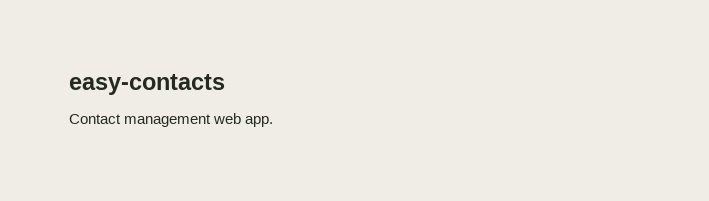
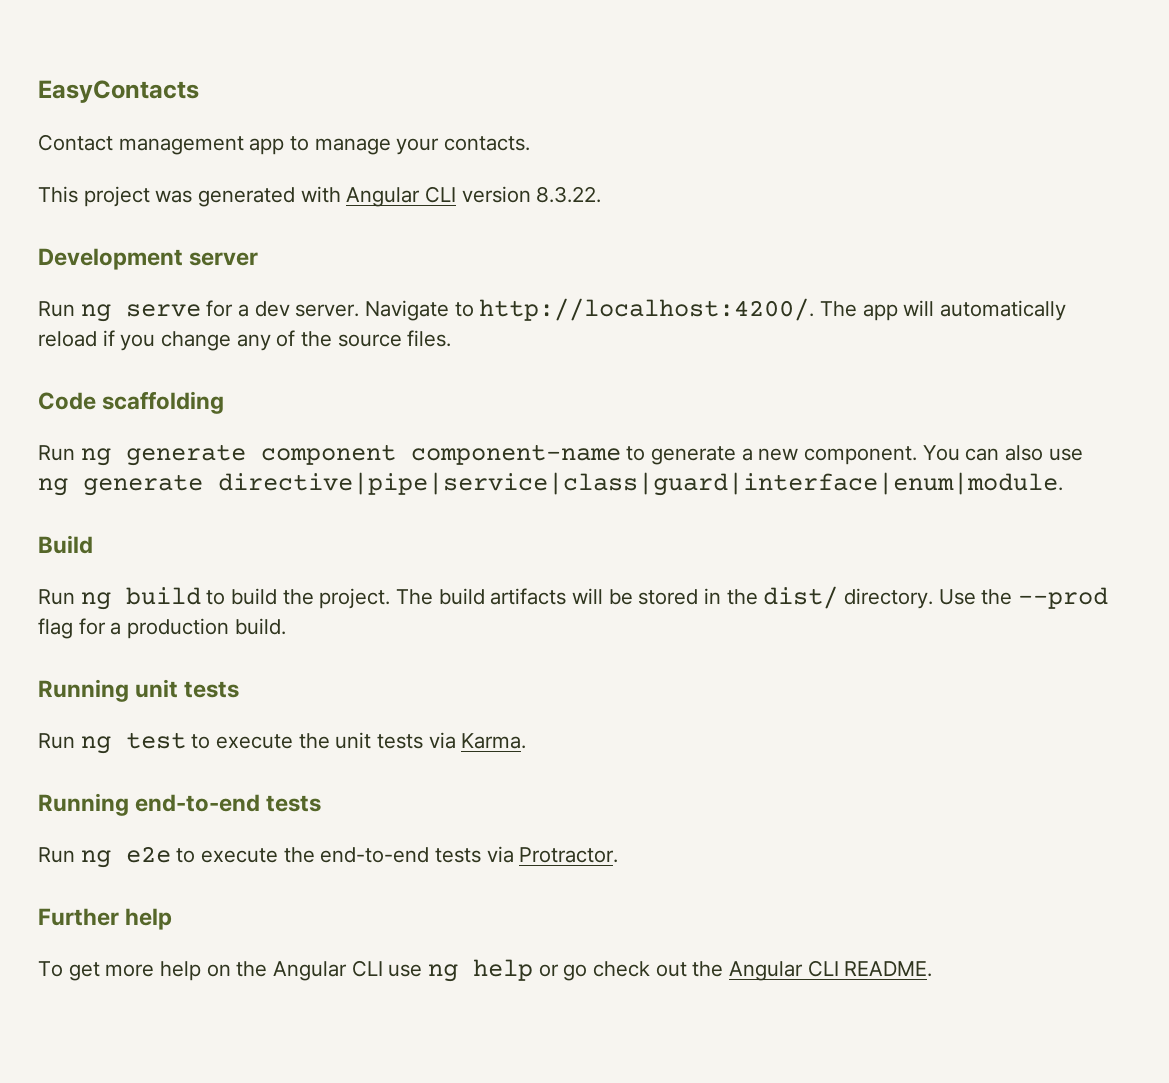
[69,74,225,95] easy-contacts -> [38,80,199,103] EasyContacts
[213,113,274,127] web app. -> [249,136,531,155] [38,186,602,207] [38,248,259,270] [38,298,1067,322] [38,330,452,351] [38,391,225,414] [38,444,1083,466] [38,472,1063,496] [38,535,93,554] [38,586,1109,610] [38,618,286,639] [38,679,240,702] [38,732,527,754] [38,793,322,816] [38,846,619,868] [38,908,173,930] [38,959,933,982] app to manage your contacts. // This project was generated with Angular CLI version 8.3.22. // Development server // Run ng serve for a dev server. Navigate to http://localhost:4200/. The app will automatically reload if you change any of the source files. // Code scaffolding // Run ng generate component component-name to generate a new component. You can also use ng generate directive|pipe|service|class|guard|interface|enum|module. // Build // Run ng build to build the project. The build artifacts will be stored in the dist/ directory. Use the --prod flag for a production build. // Running unit tests // Run ng test to execute the unit tests via Karma. // Running end-to-end tests // Run ng e2e to execute the end-to-end tests via Protractor. // Further help // To get more help on the Angular CLI use ng help or go check out the Angular CLI README.

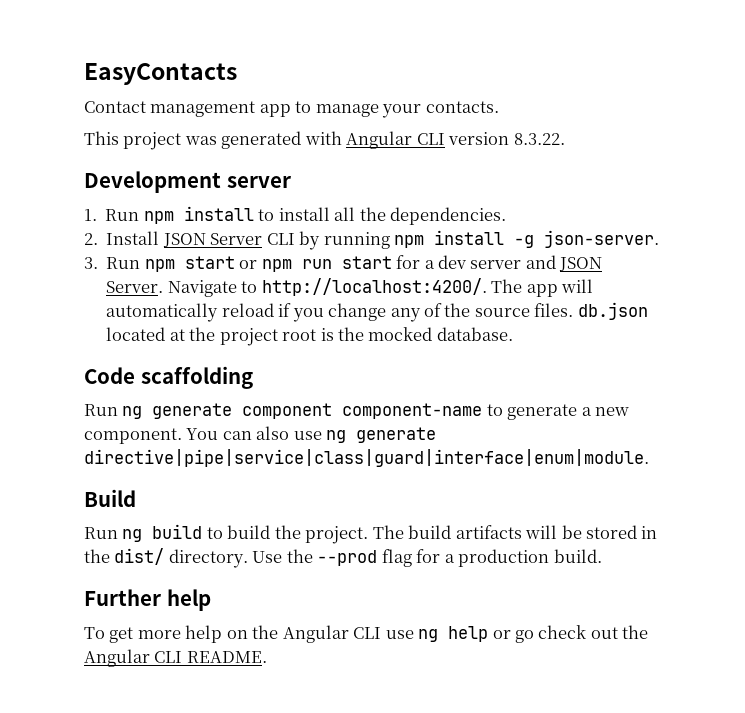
[38,300,360,322] Run ng serve for a dev server. -> [84,206,506,225] [84,230,659,250] [84,255,603,272] [106,281,164,293] 1. Run npm install to install all the dependencies. // 2. Install JSON Server CLI by running npm install -g json-server. // 3. Run npm start or npm run start for a dev server and JSON Server.
(452, 338) none -> [577,302,648,320] [106,327,513,346] db.json located at the project root is the mocked database.
[38,679,240,702] [38,732,527,754] [38,793,322,816] [38,846,619,868] // Running unit tests // Run ng test to execute the unit tests via Karma. // Running end-to-end tests // Run ng e2e to execute the end-to-end tests via Protractor. -> (602, 556) none

